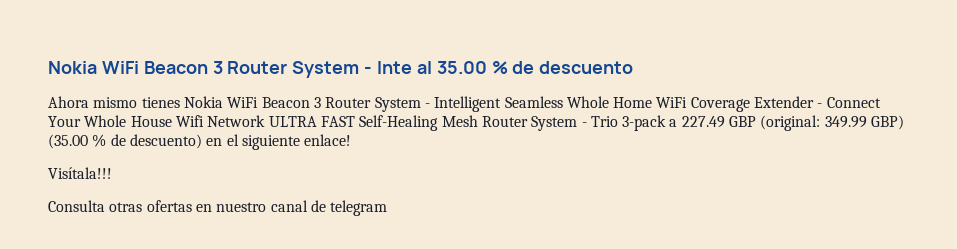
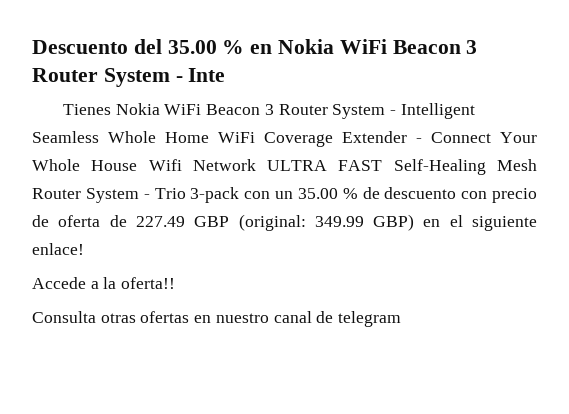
(48, 67) none -> [32,39,273,54] Descuento del 35.00 % en
[416,61,634,74] [48,96,180,108] al 35.00 % de descuento // Ahora mismo tienes -> [62,104,111,115] // Tienes
[669,119,678,127] a -> [244,187,537,203] [32,215,127,227] con un 35.00 % de descuento con precio de oferta de
[48,134,202,149] (35.00 % de descuento) -> (415, 222) none
[48,167,112,179] Visítala!!! -> [32,277,176,289] Accede a la oferta!!

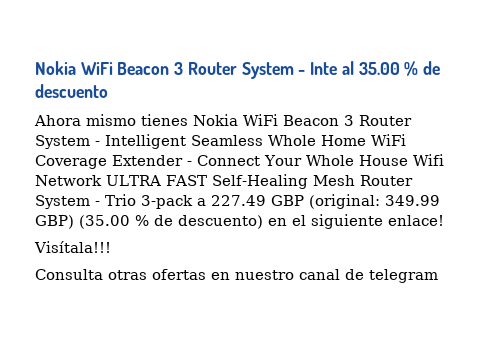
[32,39,273,54] Descuento del 35.00 % en -> (35, 68) none
[62,104,111,115] // Tienes -> [341,61,440,76] [35,84,108,98] [34,114,188,126] al 35.00 % de descuento // Ahora mismo tienes
[244,187,537,203] [32,215,127,227] con un 35.00 % de descuento con precio de oferta de -> [197,198,206,206] a
(415, 222) none -> [79,215,263,229] (35.00 % de descuento)
[32,277,176,289] Accede a la oferta!! -> [34,241,111,253] Visítala!!!

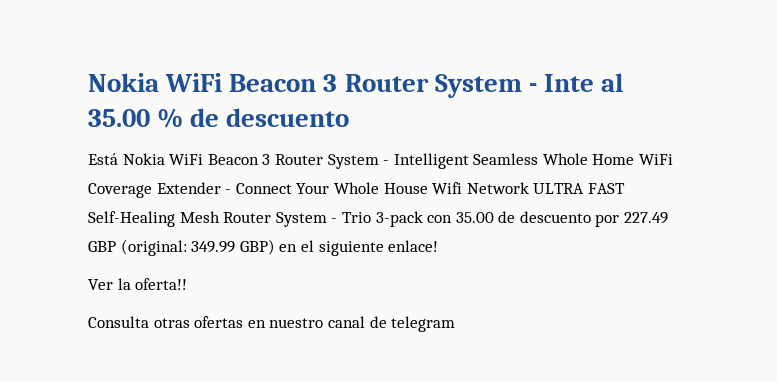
[34,114,188,126] Ahora mismo tienes -> [88,153,118,165] Está
[197,198,206,206] a -> [427,211,620,227] con 35.00 de descuento por
[79,215,263,229] (35.00 % de descuento) -> (275, 247) none
[34,241,111,253] Visítala!!! -> [88,278,188,290] Ver la oferta!!

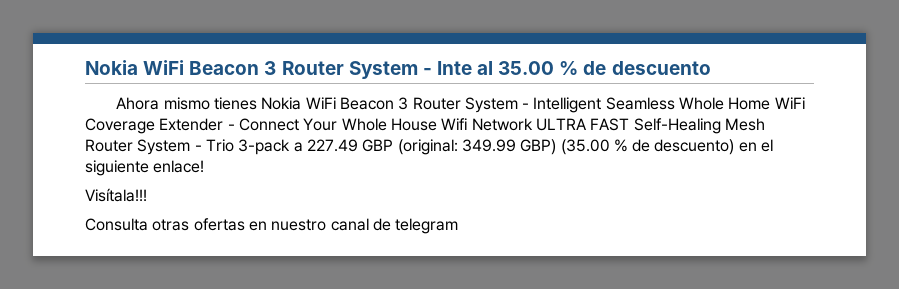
[88,153,118,165] Está -> [116,97,257,110] Ahora mismo tienes
[427,211,620,227] con 35.00 de descuento por -> [293,142,303,152] a
(275, 247) none -> [560,139,735,155] (35.00 % de descuento)
[88,278,188,290] Ver la oferta!! -> [85,188,147,202] Visítala!!!

